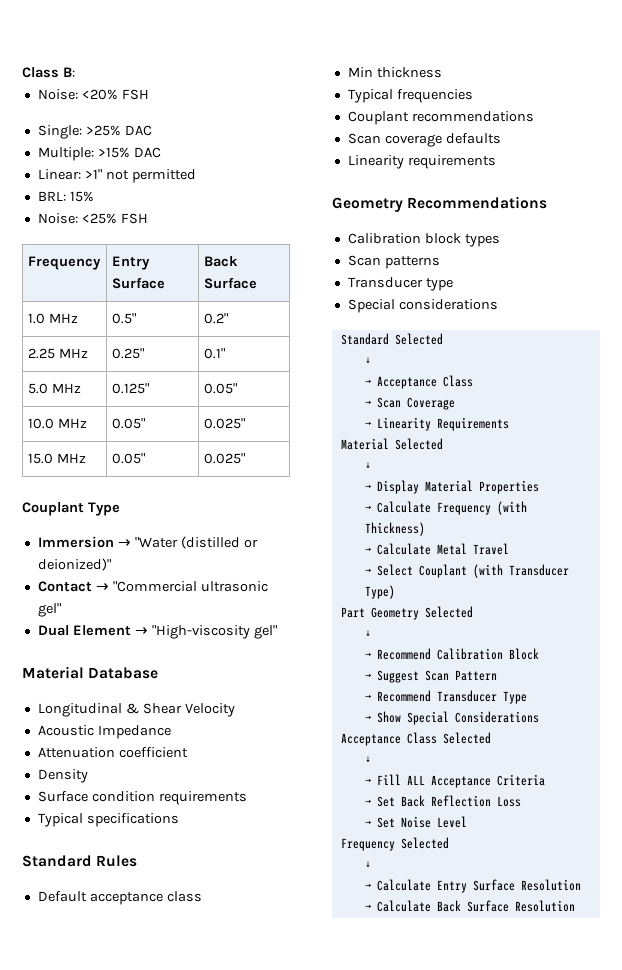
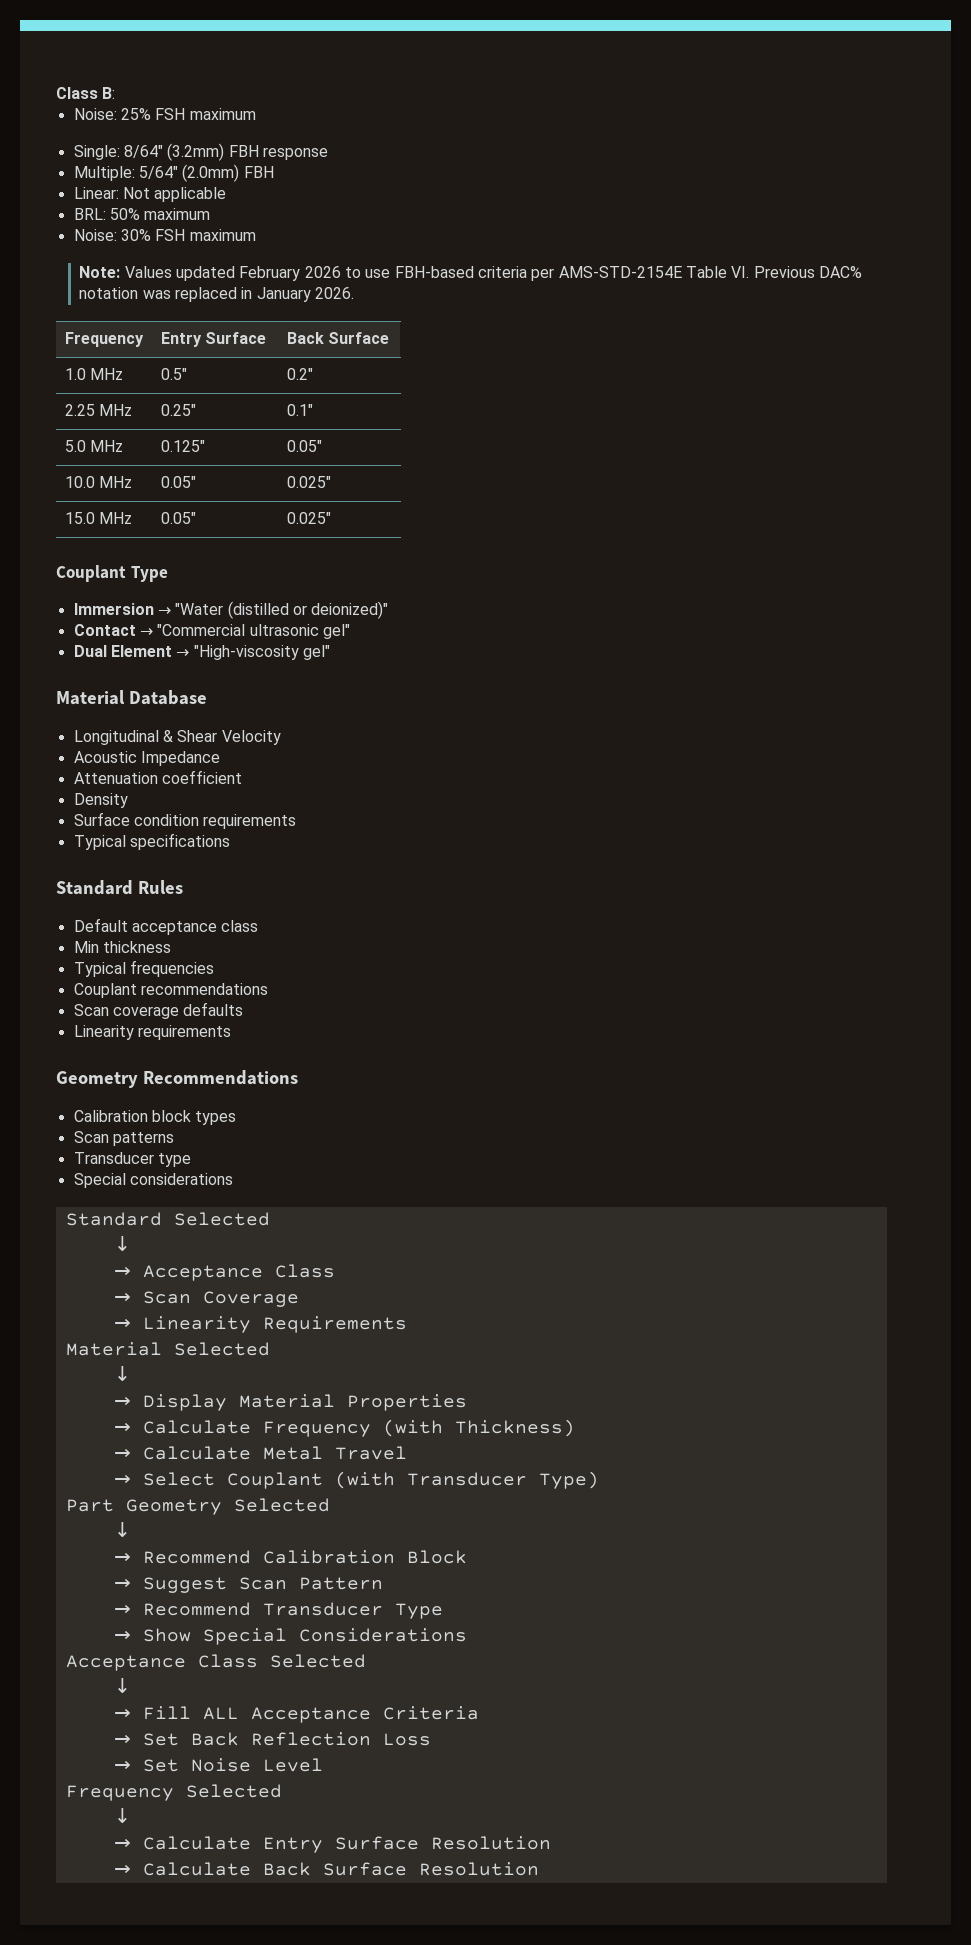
[81,89,149,100] <20% FSH -> [120,108,256,120] 25% FSH maximum
[85,125,152,136] [37,147,161,161] [37,169,196,183] >25% DAC // Multiple: >15% DAC // Linear: >1" not permitted -> [123,143,328,161] [73,164,274,182] [73,187,227,202] 8/64" (3.2mm) FBH response // Multiple: 5/64" (2.0mm) FBH // Linear: Not applicable
[69,191,94,202] [37,213,148,224] 15% // Noise: <25% FSH -> [109,208,211,220] [73,229,256,241] [79,266,862,281] [79,287,354,302] 50% maximum // Noise: 30% FSH maximum // Note: Values updated February 2026 to use FBH-based criteria per AMS-STD-2154E Table VI. Previous DAC% notation was replaced in January 2026.

